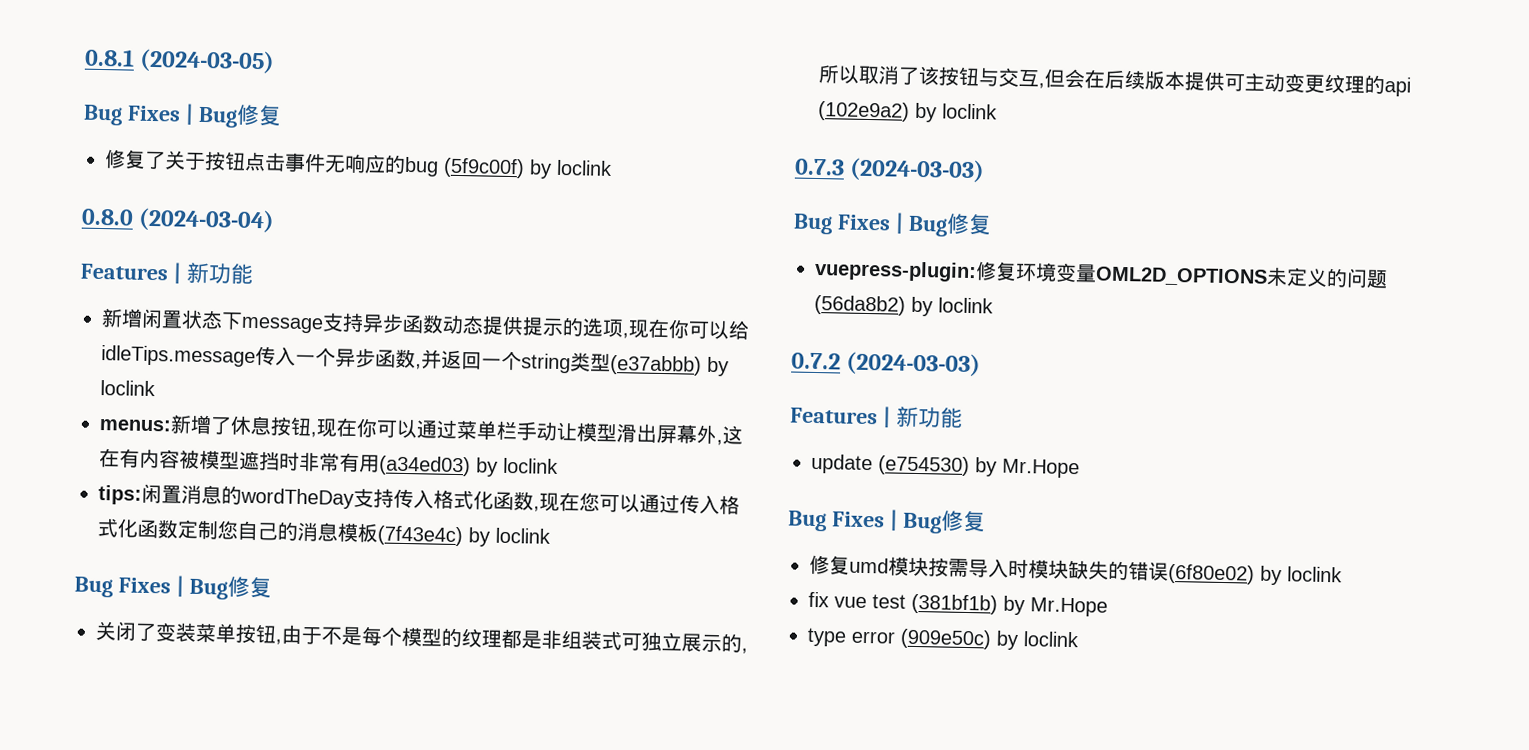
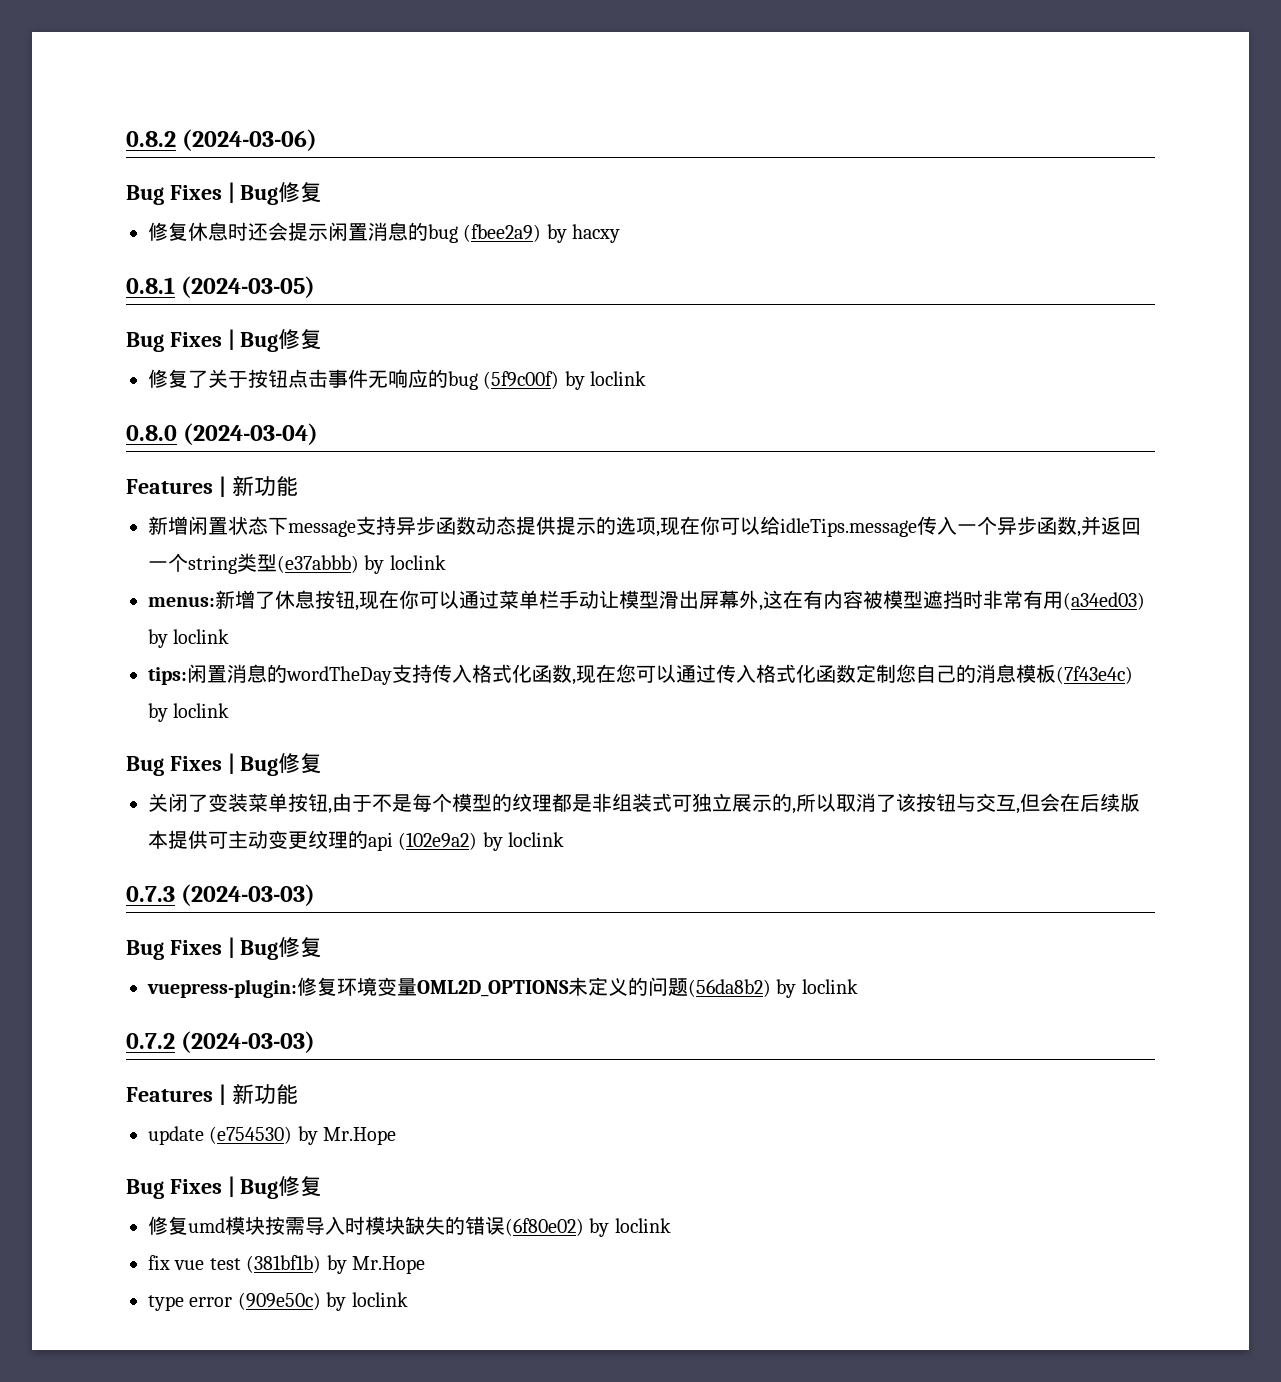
(84, 57) none -> [126,129,318,151] [126,182,323,205] [148,222,621,243] 0.8.2 (2024-03-06) // Bug Fixes | Bug修复 // 修复休息时还会提示闲置消息的bug (fbee2a9) by hacxy //

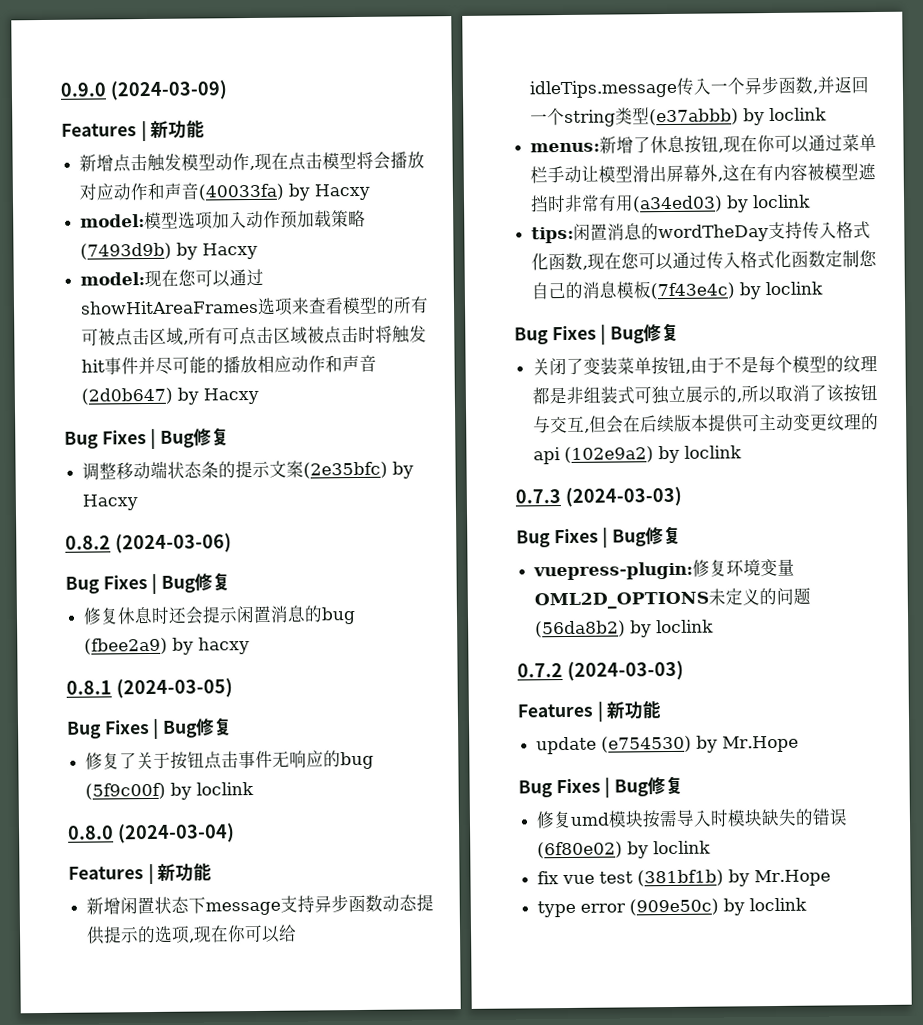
(126, 139) none -> [60,80,228,101] [61,119,206,142] [79,151,426,173] [79,182,371,201] [80,209,367,230] [80,242,259,260] [80,268,265,288] [80,296,430,316] [81,325,428,347] [81,354,378,375] [81,387,260,405] [64,427,231,449] [82,460,415,481] [82,494,139,511] 0.9.0 (2024-03-09) // Features | 新功能 // 新增点击触发模型动作,现在点击模型将会播放对应动作和声音(40033fa) by Hacxy // model:模型选项加入动作预加载策略(7493d9b) by Hacxy // model:现在您可以通过showHitAreaFrames选项来查看模型的所有可被点击区域,所有可点击区域被点击时将触发hit事件并尽可能的播放相应动作和声音(2d0b647) by Hacxy // Bug Fixes | Bug修复 // 调整移动端状态条的提示文案(2e35bfc) by Hacxy //

